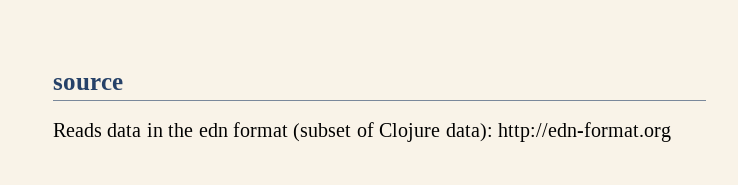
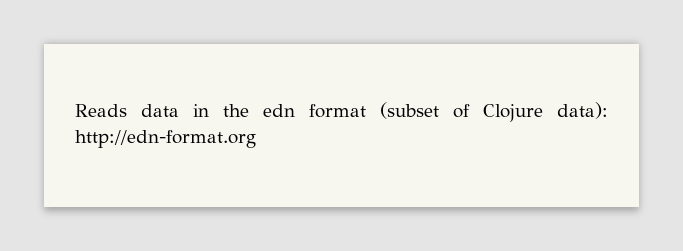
[53,78,123,90] source // -> (75, 110) none

